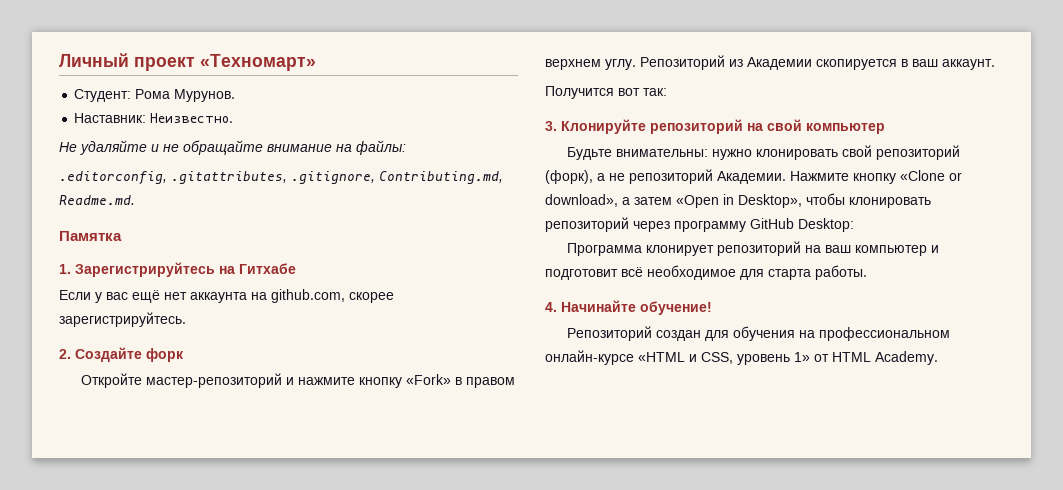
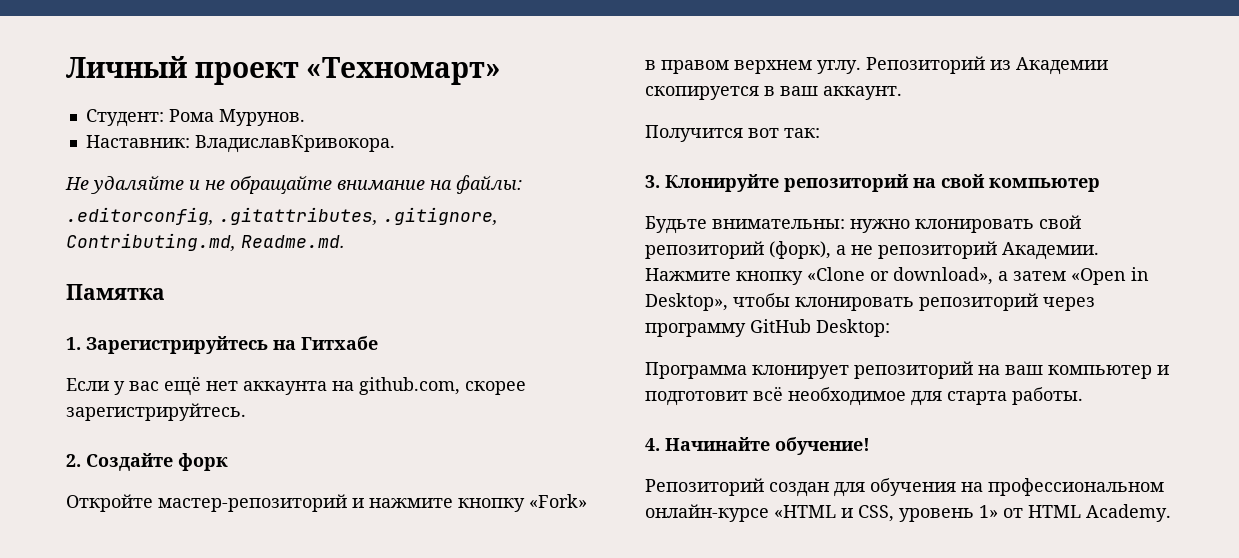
[150,113,234,123] Неизвестно. -> [194,135,395,153] ВладиславКривокора.

